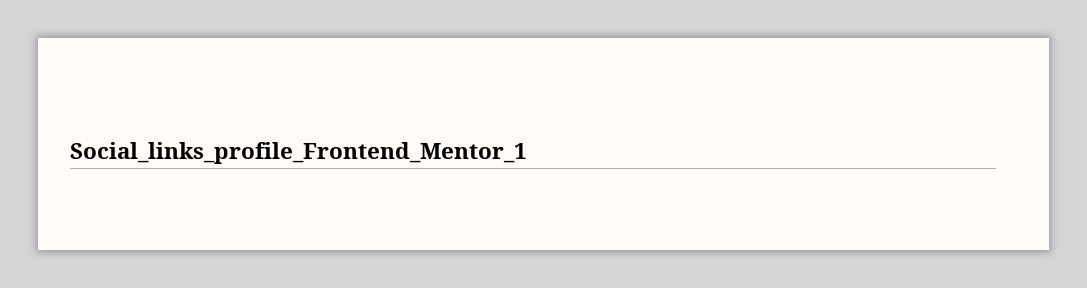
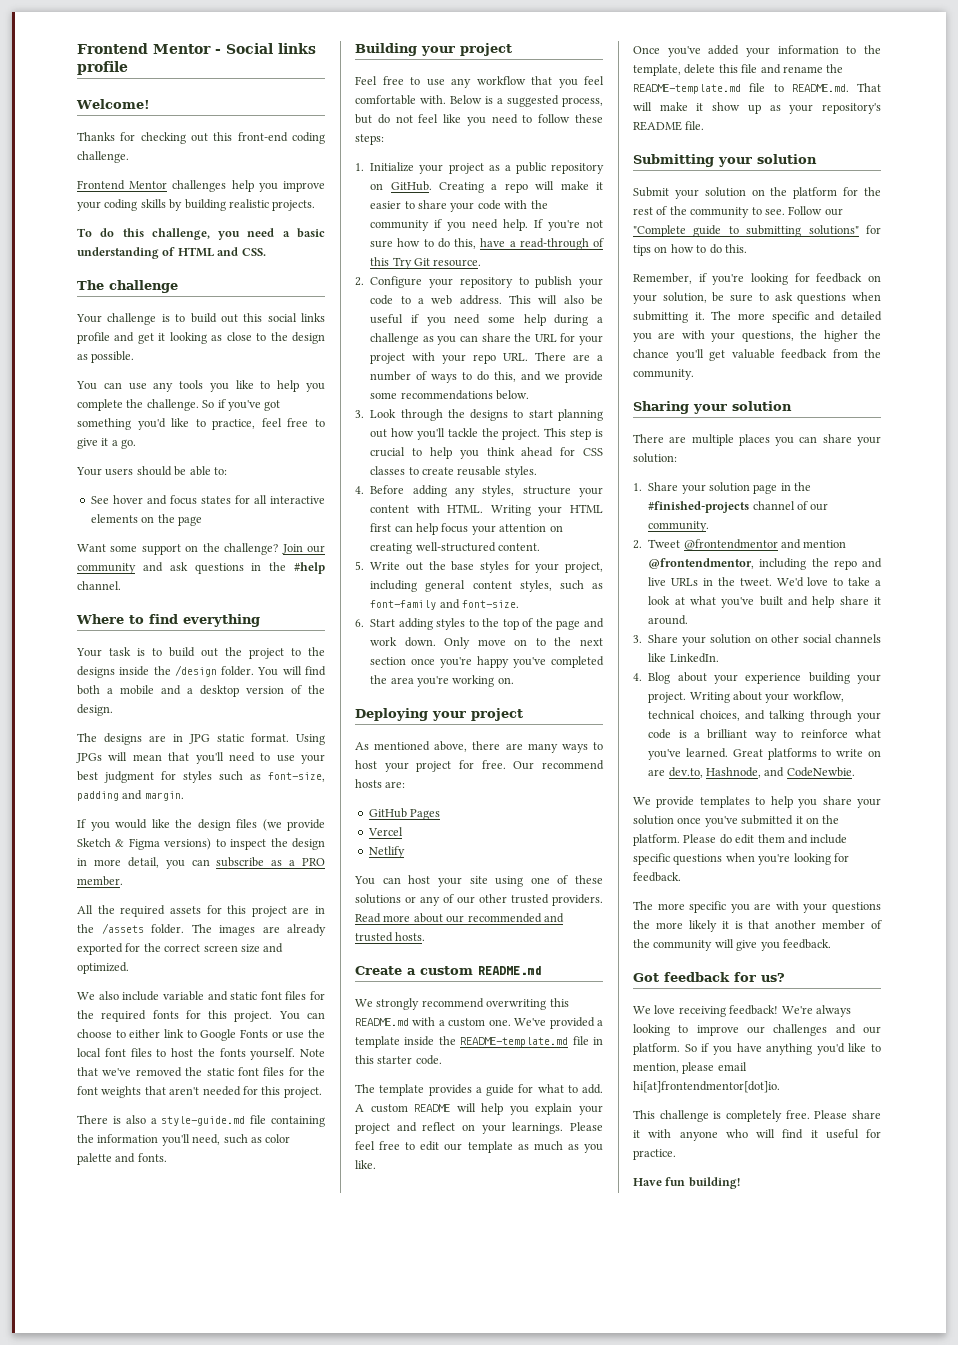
[70,142,527,164] Social_links_profile_Frontend_Mentor_1 -> [77,43,316,54] [77,61,128,75] [76,99,150,109] [77,132,325,144] [77,151,129,163] [77,180,325,192] [77,199,316,211] [77,228,325,240] [77,247,266,259] [77,280,178,293] [76,313,325,325] [77,332,326,344] [77,351,135,363] [76,380,325,392] [77,399,281,411] [77,418,326,430] [77,438,137,449] [76,466,227,476] [90,495,325,505] [90,514,202,526] [77,543,325,555] [77,562,325,574] [77,581,121,590] [76,614,260,627] [76,647,325,659] [77,665,326,678] [77,685,325,697] [77,704,113,716] [77,733,325,745] [76,752,325,764] [77,771,325,783] [77,790,184,801] [77,819,325,831] [77,838,325,850] [77,857,325,869] [77,876,123,886] [77,905,325,917] [77,923,326,936] [77,943,284,955] [77,962,129,974] [77,991,325,1001] [77,1010,325,1022] [77,1029,325,1041] [77,1048,325,1060] [77,1067,325,1077] [77,1086,322,1098] [77,1115,325,1127] [77,1134,291,1146] [77,1153,167,1165] [355,43,512,56] [355,76,604,88] [355,95,603,107] [355,114,603,126] [355,134,384,145] [355,162,604,174] [370,181,603,193] [370,200,548,212] [370,219,603,231] [370,238,604,250] [370,257,482,269] [355,276,603,288] [370,295,603,305] [370,314,603,326] [370,333,603,345] [370,352,603,364] [370,371,603,383] [370,390,529,400] [355,409,603,421] [370,428,603,440] [370,447,603,459] [370,466,537,478] [355,485,603,497] [370,504,603,516] [370,523,563,535] [370,542,540,554] [355,561,603,573] [370,580,603,592] [370,599,519,610] [355,618,604,630] [370,637,603,649] [370,656,604,668] [370,675,514,687] [355,708,523,721] [355,741,603,753] [355,760,604,772] [355,779,406,788] [368,808,441,820] [367,827,403,836] [368,846,405,858] [354,875,603,887] [355,894,603,906] [355,913,564,923] [355,932,426,942] [355,966,541,975] [355,998,569,1010] [355,1017,603,1029] [355,1036,603,1048] [355,1055,442,1065] [355,1084,603,1096] [355,1103,603,1115] [355,1122,603,1134] [355,1141,603,1153] [355,1160,376,1169] [633,45,881,57] [633,64,844,76] [633,83,881,94] [633,102,881,114] [633,121,705,131] [633,154,817,167] [633,187,881,199] [633,206,843,218] [633,225,881,237] [633,244,747,256] [633,273,881,285] [633,292,881,304] [633,311,882,323] [633,330,881,342] [633,349,881,361] [633,369,694,380] [633,401,792,414] [633,434,881,446] [633,453,677,463] [633,482,812,494] [648,501,829,513] [648,521,710,532] [633,539,847,550] [648,558,882,570] [648,577,881,587] [648,596,881,608] [648,615,689,625] [633,634,881,646] [648,653,719,663] [633,672,881,684] [648,691,844,703] [648,710,881,722] [648,729,881,741] [648,748,881,760] [648,767,855,778] [633,796,881,808] [633,815,840,827] [633,834,848,846] [633,853,849,865] [633,872,681,882] [633,901,881,913] [633,920,882,932] [633,939,831,951] [633,972,785,982] [633,1005,851,1017] [633,1024,881,1036] [633,1043,881,1055] [633,1062,747,1074] [633,1081,780,1093] [633,1110,881,1122] [633,1129,881,1141] [633,1149,676,1160] [633,1177,740,1189] Frontend Mentor - Social links profile // Welcome! // Thanks for checking out this front-end coding challenge. // Frontend Mentor challenges help you improve your coding skills by building realistic projects. // To do this challenge, you need a basic understanding of HTML and CSS. // The challenge // Your challenge is to build out this social links profile and get it looking as close to the design as possible. // You can use any tools you like to help you complete the challenge. So if you've got something you'd like to practice, feel free to give it a go. // Your users should be able to: // See hover and focus states for all interactive elements on the page // Want some support on the challenge? Join our community and ask questions in the #help channel. // Where to find everything // Your task is to build out the project to the designs inside the /design folder. You will find both a mobile and a desktop version of the design. // The designs are in JPG static format. Using JPGs will mean that you'll need to use your best judgment for styles such as font-size, padding and margin. // If you would like the design files (we provide Sketch & Figma versions) to inspect the design in more detail, you can subscribe as a PRO member. // All the required assets for this project are in the /assets folder. The images are already exported for the correct screen size and optimized. // We also include variable and static font files for the required fonts for this project. You can choose to either link to Google Fonts or use the local font files to host the fonts yourself. Note that we've removed the static font files for the font weights that aren't needed for this project. // There is also a style-guide.md file containing the information you'll need, such as color palette and fonts. // Building your project // Feel free to use any workflow that you feel comfortable with. Below is a suggested process, but do not feel like you need to follow these steps: // 1. Initialize your project as a public repository on GitHub. Creating a repo will make it easier to share your code with the community if you need help. If you're not sure how to do this, have a read-through of this Try Git resource. // 2. Configure your repository to publish your code to a web address. This will also be useful if you need some help during a challenge as you can share the URL for your project with your repo URL. There are a number of ways to do this, and we provide some recommendations below. // 3. Look through the designs to start planning out how you'll tackle the project. This step is crucial to help you think ahead for CSS classes to create reusable styles. // 4. Before adding any styles, structure your content with HTML. Writing your HTML first can help focus your attention on creating well-structured content. // 5. Write out the base styles for your project, including general content styles, such as font-family and font-size. // 6. Start adding styles to the top of the page and work down. Only move on to the next section once you're happy you've completed the area you're working on. // Deploying your project // As mentioned above, there are many ways to host your project for free. Our recommend hosts are: // GitHub Pages // Vercel // Netlify // You can host your site using one of these solutions or any of our other trusted providers. Read more about our recommended and trusted hosts. // Create a custom README.md // We strongly recommend overwriting this README.md with a custom one. We've provided a template inside the README-template.md file in this starter code. // The template provides a guide for what to add. A custom README will help you explain your project and reflect on your learnings. Please feel free to edit our template as much as you like. // Once you've added your information to the template, delete this file and rename the README-template.md file to README.md. That will make it show up as your repository's README file. // Submitting your solution // Submit your solution on the platform for the rest of the community to see. Follow our "Complete guide to submitting solutions" for tips on how to do this. // Remember, if you're looking for feedback on your solution, be sure to ask questions when submitting it. The more specific and detailed you are with your questions, the higher the chance you'll get valuable feedback from the community. // Sharing your solution // There are multiple places you can share your solution: // 1. Share your solution page in the #finished-projects channel of our community. // 2. Tweet @frontendmentor and mention @frontendmentor, including the repo and live URLs in the tweet. We'd love to take a look at what you've built and help share it around. // 3. Share your solution on other social channels like LinkedIn. // 4. Blog about your experience building your project. Writing about your workflow, technical choices, and talking through your code is a brilliant way to reinforce what you've learned. Great platforms to write on are dev.to, Hashnode, and CodeNewbie. // We provide templates to help you share your solution once you've submitted it on the platform. Please do edit them and include specific questions when you're looking for feedback. // The more specific you are with your questions the more likely it is that another member of the community will give you feedback. // Got feedback for us? // We love receiving feedback! We're always looking to improve our challenges and our platform. So if you have anything you'd like to mention, please email hi[at]frontendmentor[dot]io. // This challenge is completely free. Please share it with anyone who will find it useful for practice. // Have fun building!

